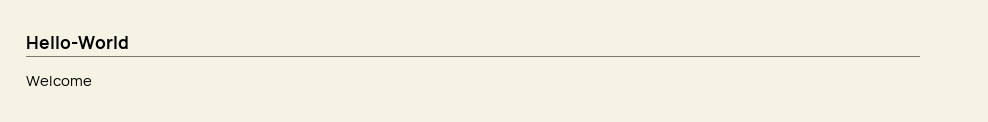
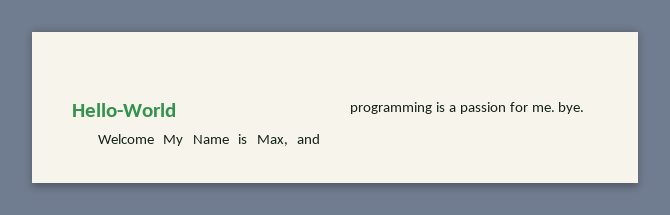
(92, 81) none -> [163,134,320,146] [350,102,585,114] My Name is Max, and programming is a passion for me. bye.

